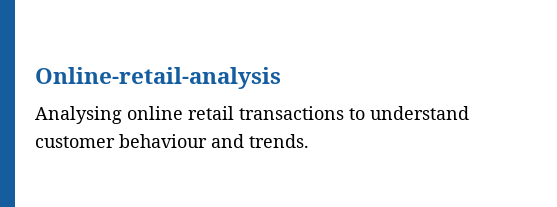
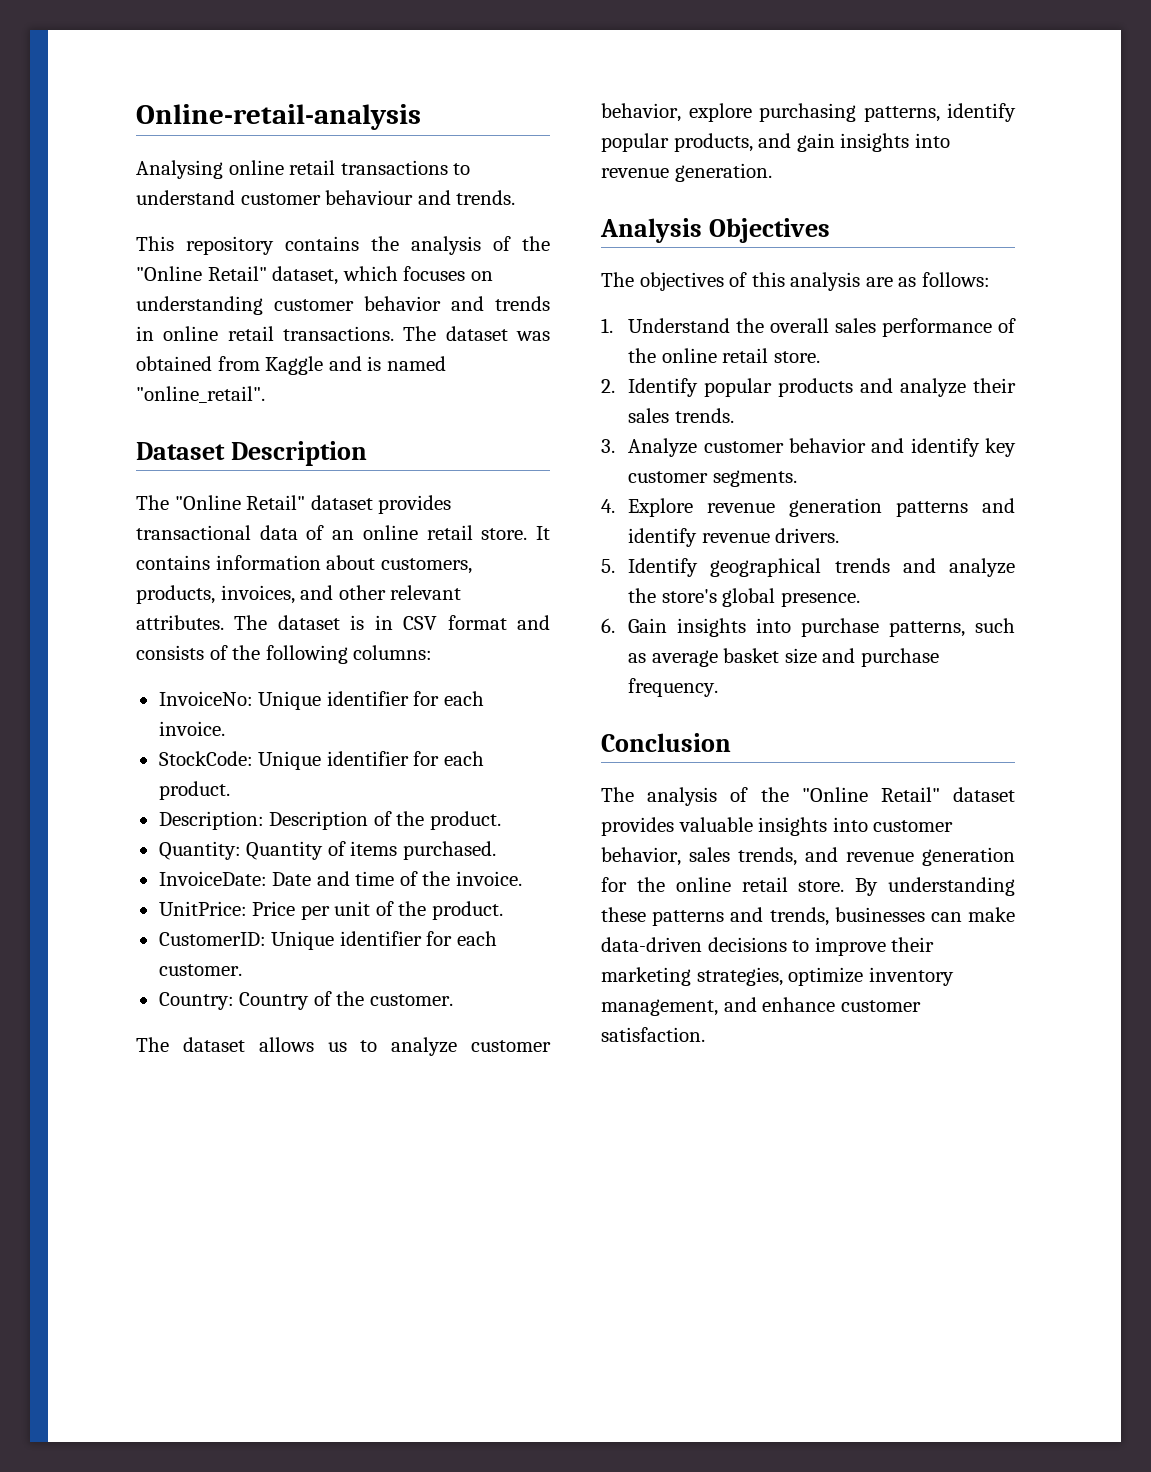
(309, 141) none -> [136,236,550,255] [136,266,493,285] [136,296,550,315] [136,326,550,341] [136,356,446,375] [136,386,265,403] [136,441,367,466] [136,495,452,514] [136,525,550,540] [136,555,472,574] [136,585,462,604] [136,615,550,630] [136,645,433,664] [158,691,484,710] [158,721,225,736] [158,751,484,770] [158,781,230,800] [158,811,501,830] [158,841,496,860] [158,871,522,886] [158,901,503,920] [158,931,497,950] [158,964,242,976] [158,991,453,1010] [136,1037,551,1056] [601,103,1016,122] [601,133,950,152] [601,163,772,182] [600,218,830,243] [601,272,990,291] [601,318,1016,337] [628,348,820,363] [601,378,1016,397] [628,408,734,423] [601,438,1017,457] [628,470,797,487] [601,498,1015,517] [628,528,840,547] [601,558,1015,577] [628,588,860,607] [601,618,1015,637] [628,648,939,667] [628,678,719,697] [601,733,731,752] [601,787,1015,806] [601,817,954,836] [601,847,1015,866] [601,877,1015,896] [601,907,1015,926] [601,937,935,956] [601,967,954,986] [601,997,921,1016] [601,1027,705,1042] // This repository contains the analysis of the "Online Retail" dataset, which focuses on understanding customer behavior and trends in online retail transactions. The dataset was obtained from Kaggle and is named "online_retail". // Dataset Description // The "Online Retail" dataset provides transactional data of an online retail store. It contains information about customers, products, invoices, and other relevant attributes. The dataset is in CSV format and consists of the following columns: // InvoiceNo: Unique identifier for each invoice. // StockCode: Unique identifier for each product. // Description: Description of the product. // Quantity: Quantity of items purchased. // InvoiceDate: Date and time of the invoice. // UnitPrice: Price per unit of the product. // CustomerID: Unique identifier for each customer. // Country: Country of the customer. // The dataset allows us to analyze customer behavior, explore purchasing patterns, identify popular products, and gain insights into revenue generation. // Analysis Objectives // The objectives of this analysis are as follows: // 1. Understand the overall sales performance of the online retail store. // 2. Identify popular products and analyze their sales trends. // 3. Analyze customer behavior and identify key customer segments. // 4. Explore revenue generation patterns and identify revenue drivers. // 5. Identify geographical trends and analyze the store's global presence. // 6. Gain insights into purchase patterns, such as average basket size and purchase frequency. // Conclusion // The analysis of the "Online Retail" dataset provides valuable insights into customer behavior, sales trends, and revenue generation for the online retail store. By understanding these patterns and trends, businesses can make data-driven decisions to improve their marketing strategies, optimize inventory management, and enhance customer satisfaction.

